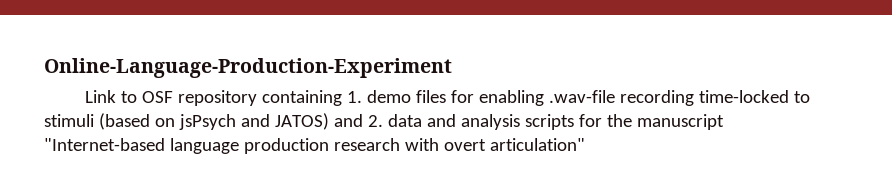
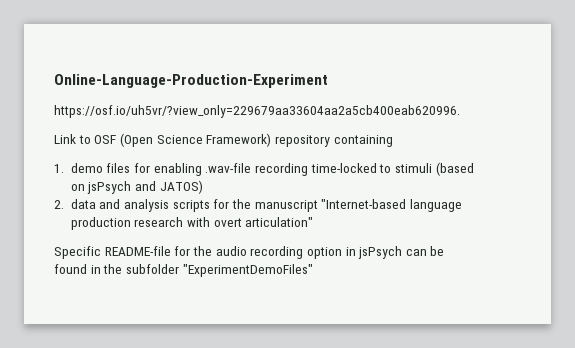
(452, 68) none -> [54,105,460,118] // https://osf.io/uh5vr/?view_only=229679aa33604aa2a5cb400eab620996.
(174, 97) none -> [119,133,272,147] (Open Science Framework)
(343, 98) none -> (393, 141) //
[333,114,363,127] and -> (203, 187) //
(585, 144) none -> [54,246,445,259] [54,264,313,277] // Specific README-file for the audio recording option in jsPsych can be found in the subfolder "ExperimentDemoFiles"

